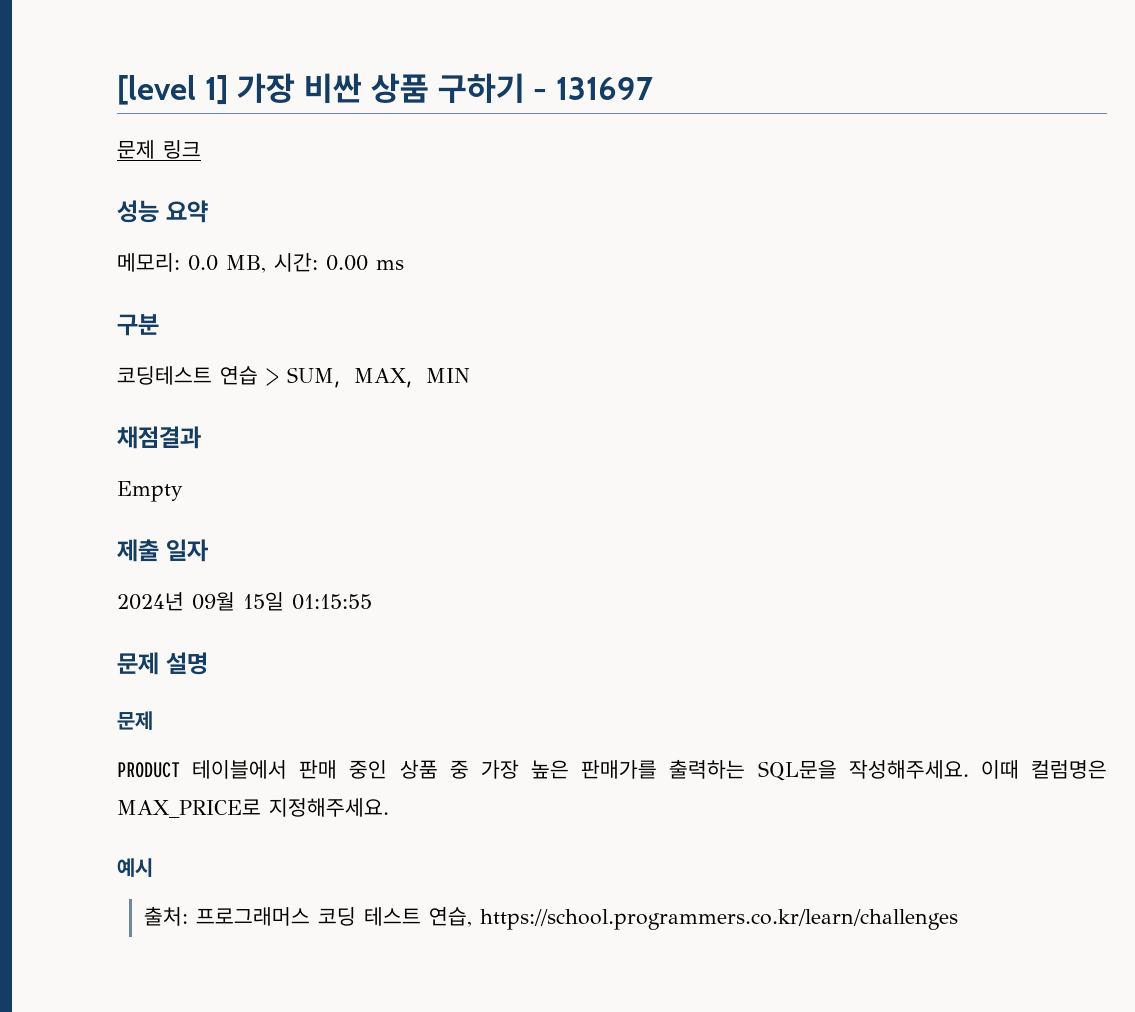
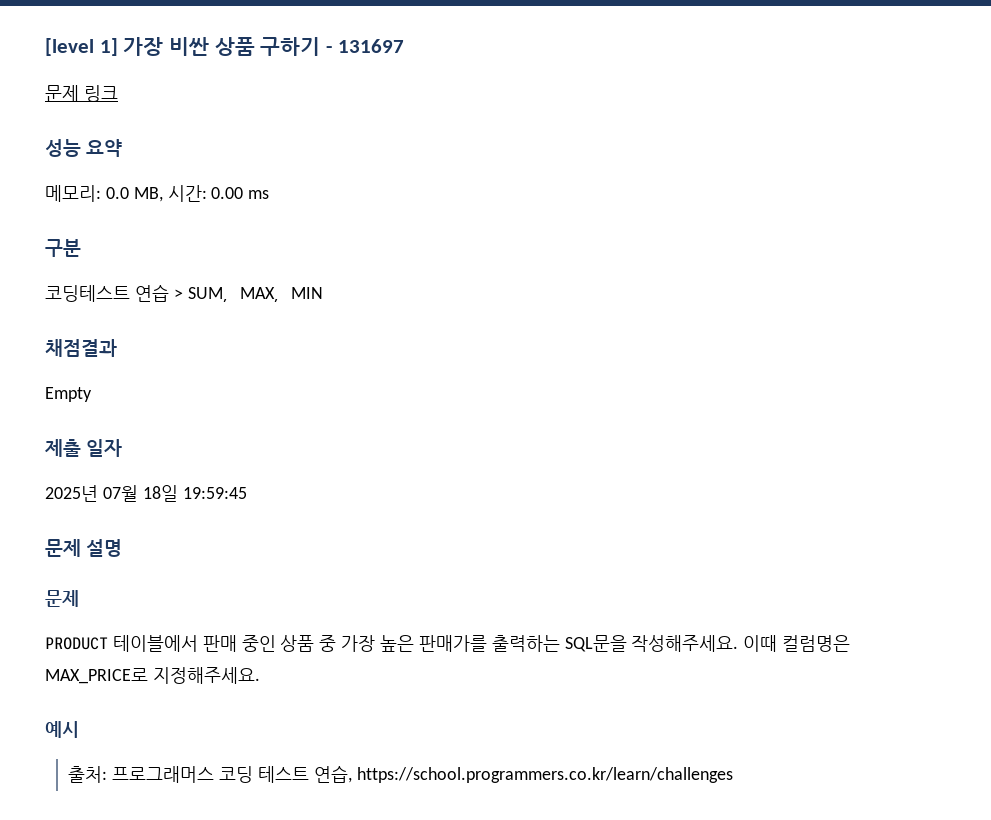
[117,592,372,611] 2024년 09월 15일 01:15:55 -> [45,485,247,502] 2025년 07월 18일 19:59:45

